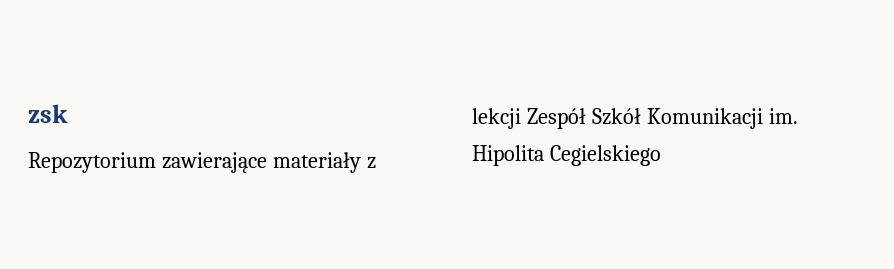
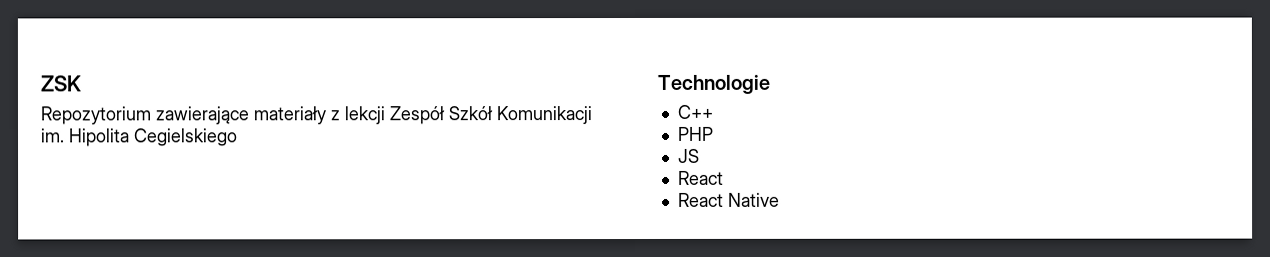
[28,104,68,123] zsk -> [40,75,81,92] ZSK
(661, 155) none -> [657,74,770,94] [676,104,713,119] [676,126,714,141] [677,148,700,163] [677,170,724,185] [677,192,780,207] // Technologie // C++ // PHP // JS // React // React Native

